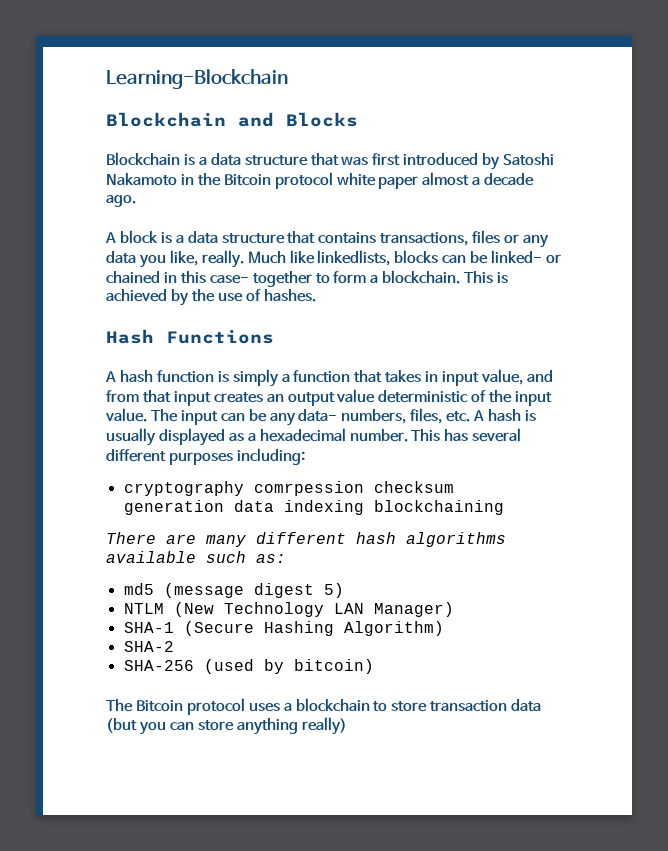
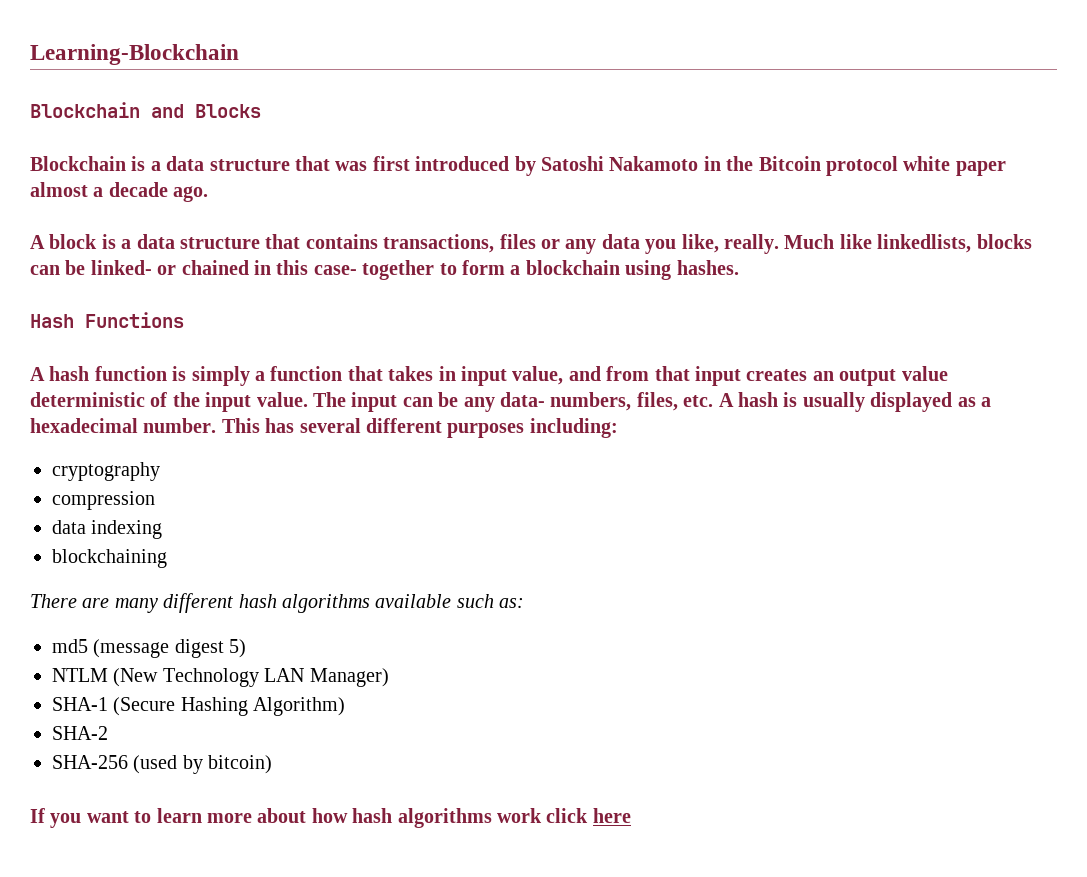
[382,270,509,284] [106,289,261,306] blockchain. This is achieved by the use of -> [525,260,672,280] blockchain using
[253,481,454,496] [123,500,224,515] comrpession checksum generation -> [52,491,155,510] // compression //
(364, 507) none -> (163, 529) //
[106,698,542,715] [106,717,347,735] The Bitcoin protocol uses a blockchain to store transaction data (but you can store anything really) -> [30,808,631,828] If you want to learn more about how hash algorithms work click here

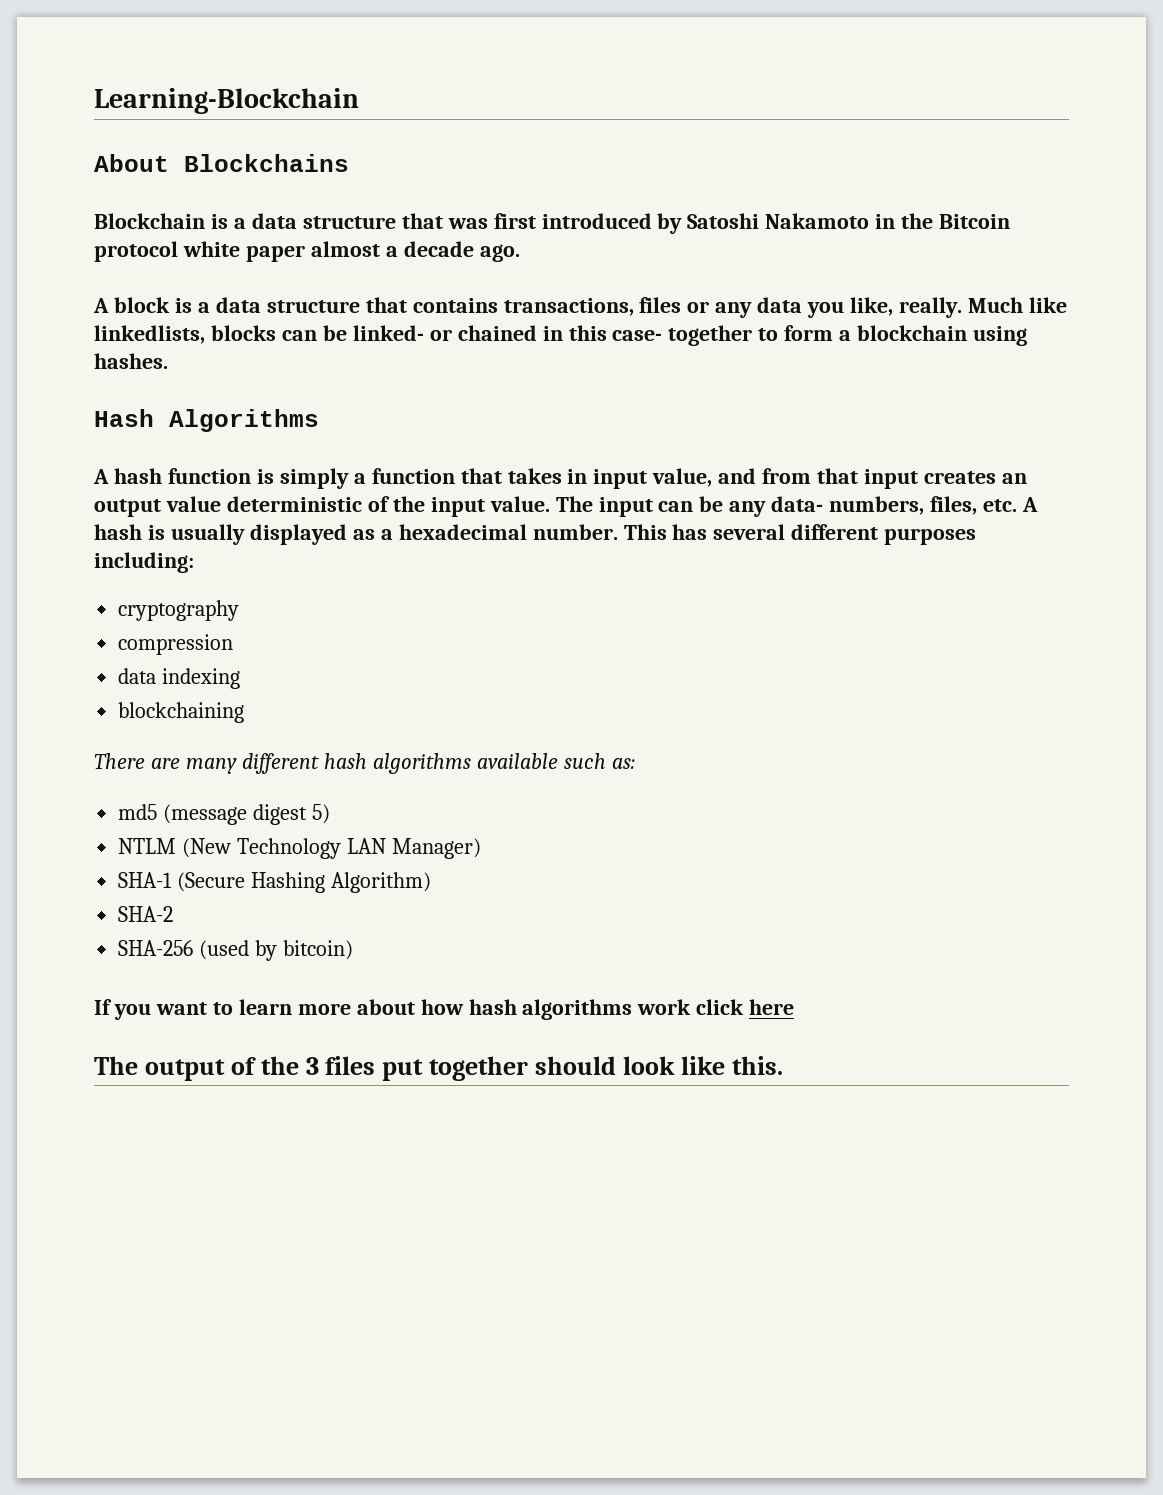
[30,102,261,118] Blockchain and Blocks -> [94,154,349,172] About Blockchains
[85,312,184,328] Functions -> [169,409,319,432] Algorithms
(631, 815) none -> [94,1056,783,1081] // The output of the 3 files put together should look like this.

